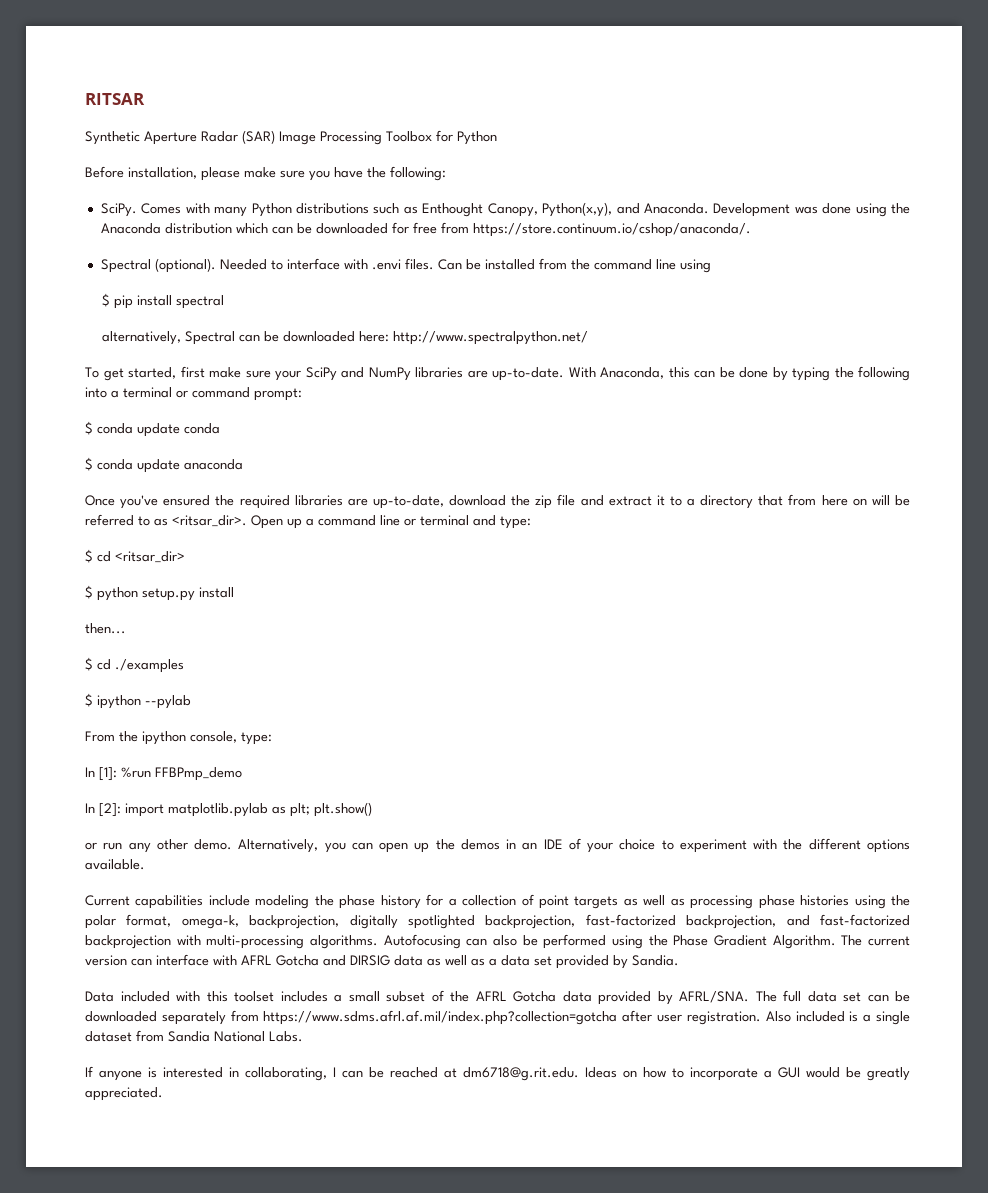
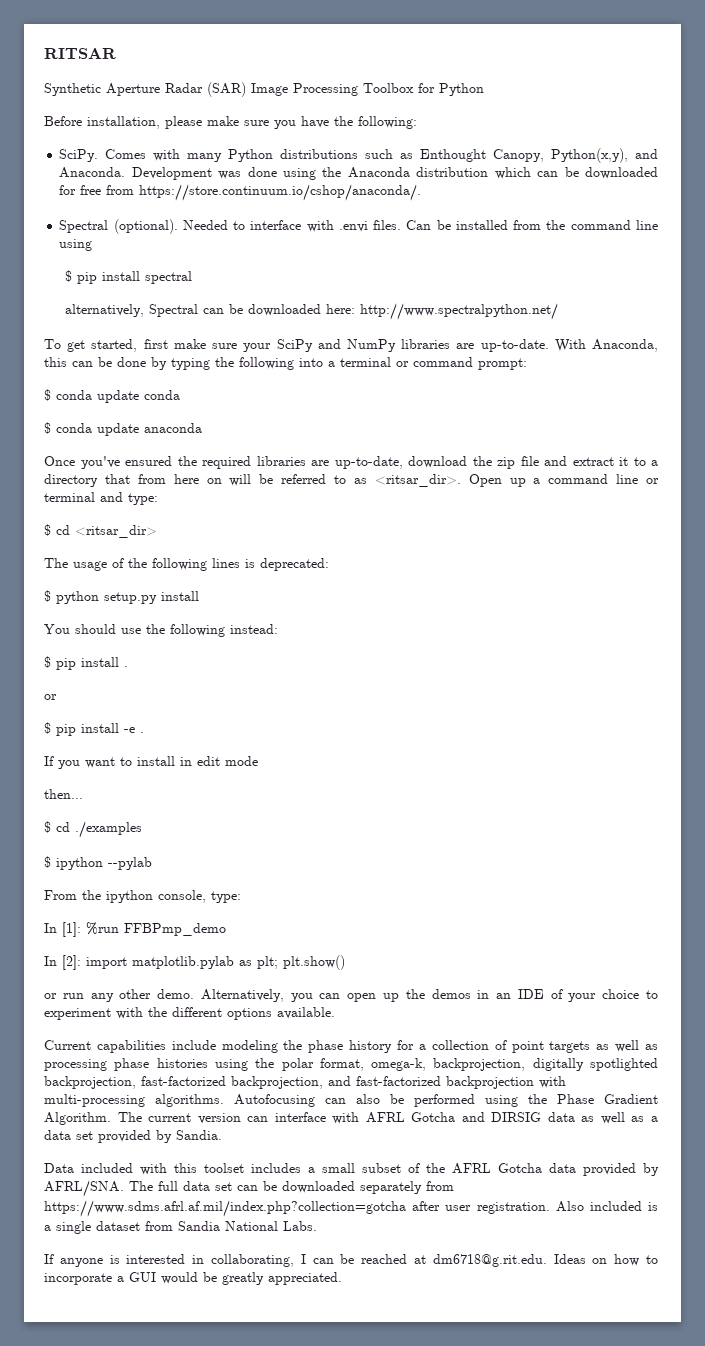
[85,585,234,601] $ python setup.py install -> [44,558,329,571] [44,590,199,604] [44,624,278,637] [44,656,128,670] [44,694,57,700] [44,722,144,736] [44,756,258,769] The usage of the following lines is deprecated: // $ python setup.py install // You should use the following instead: // $ pip install . // or // $ pip install -e . // If you want to install in edit mode

